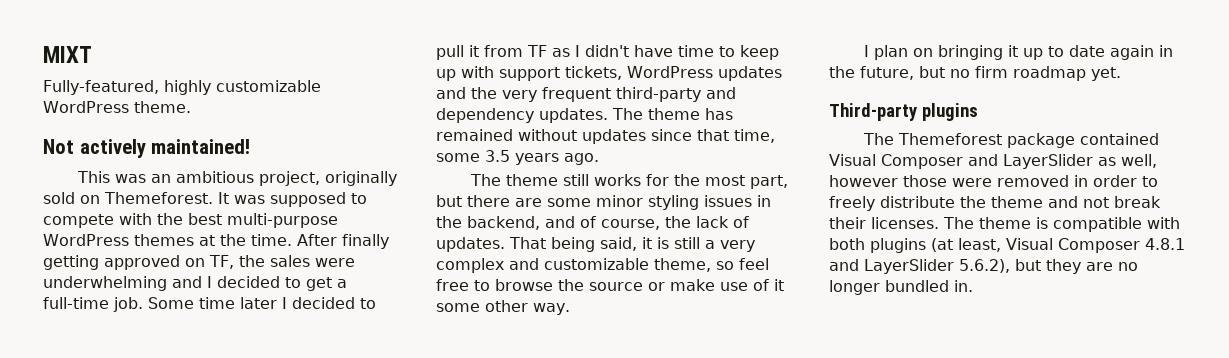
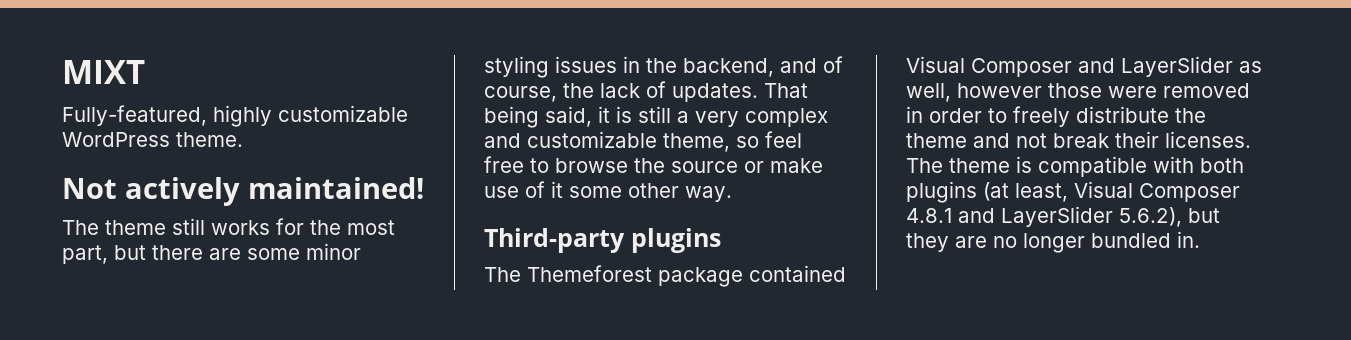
[77,171,398,186] [43,192,367,207] [43,213,338,228] [43,234,389,249] [43,255,355,270] [43,276,347,291] [43,297,376,312] [436,45,779,60] [436,66,782,81] [436,87,736,102] [436,108,733,123] [436,129,775,144] [436,150,599,165] // This was an ambitious project, originally sold on Themeforest. It was supposed to compete with the best multi-purpose WordPress themes at the time. After finally getting approved on TF, the sales were underwhelming and I decided to get a full-time job. Some time later I decided to pull it from TF as I didn't have time to keep up with support tickets, WordPress updates and the very frequent third-party and dependency updates. The theme has remained without updates since that time, some 3.5 years ago. -> (424, 188) none
[864,45,1174,60] [829,66,1121,81] // I plan on bringing it up to date again in the future, but no firm roadmap yet. -> (732, 194) none

